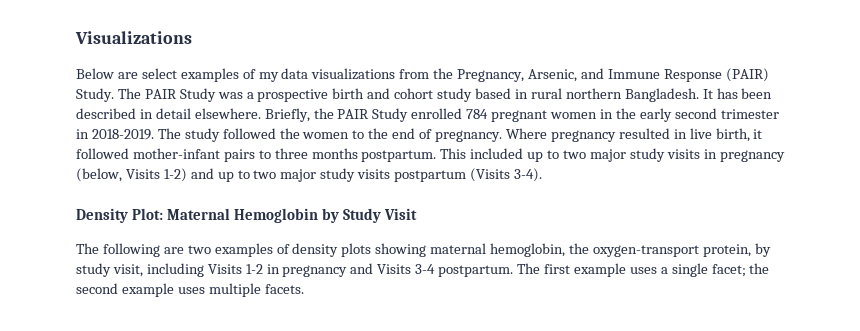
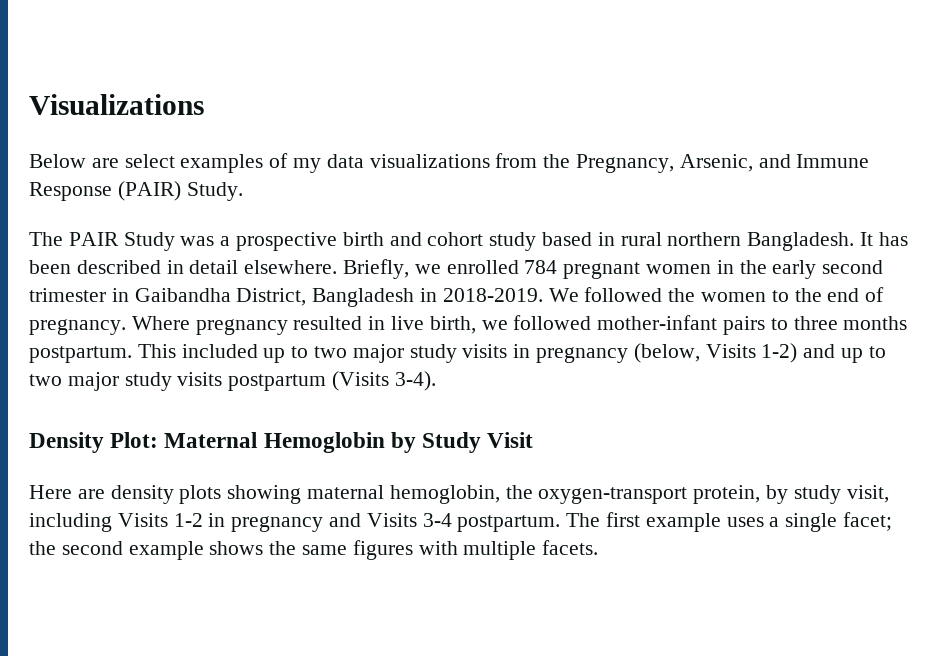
(114, 95) none -> (243, 191) //
[313,108,409,122] the PAIR Study -> [414,264,441,274] we
[91,128,220,142] 2018-2019. The study -> [134,288,579,307] Gaibandha District, Bangladesh in 2018-2019. We
[753,129,763,139] it -> [481,320,508,330] we
[76,243,290,257] The following are two examples of -> [29,485,105,499] Here are
[177,287,205,294] uses -> [209,540,458,560] shows the same figures with

